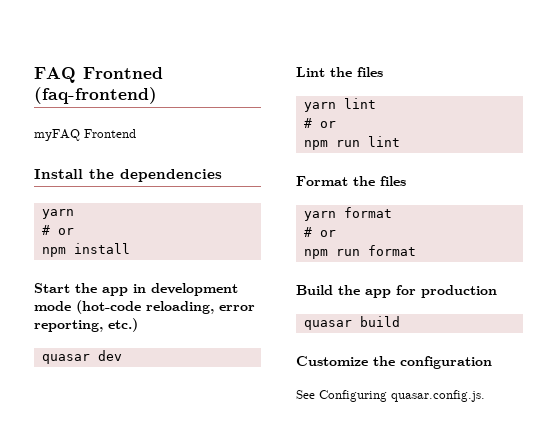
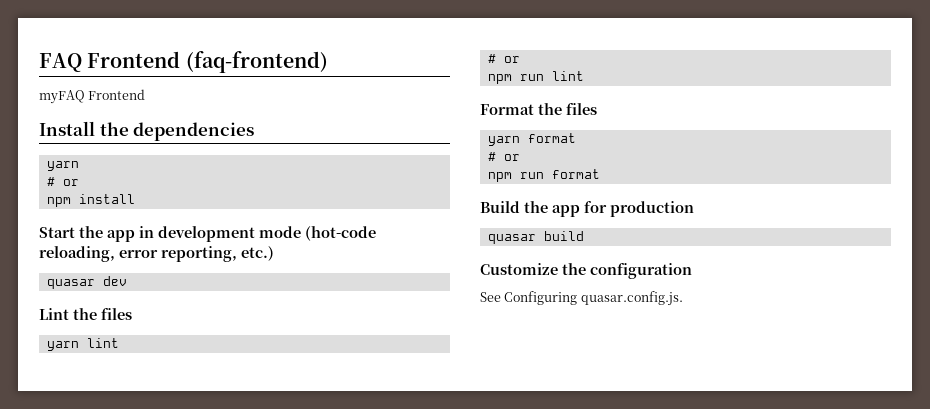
[83,67,163,79] Frontned -> [87,51,181,68] Frontend

